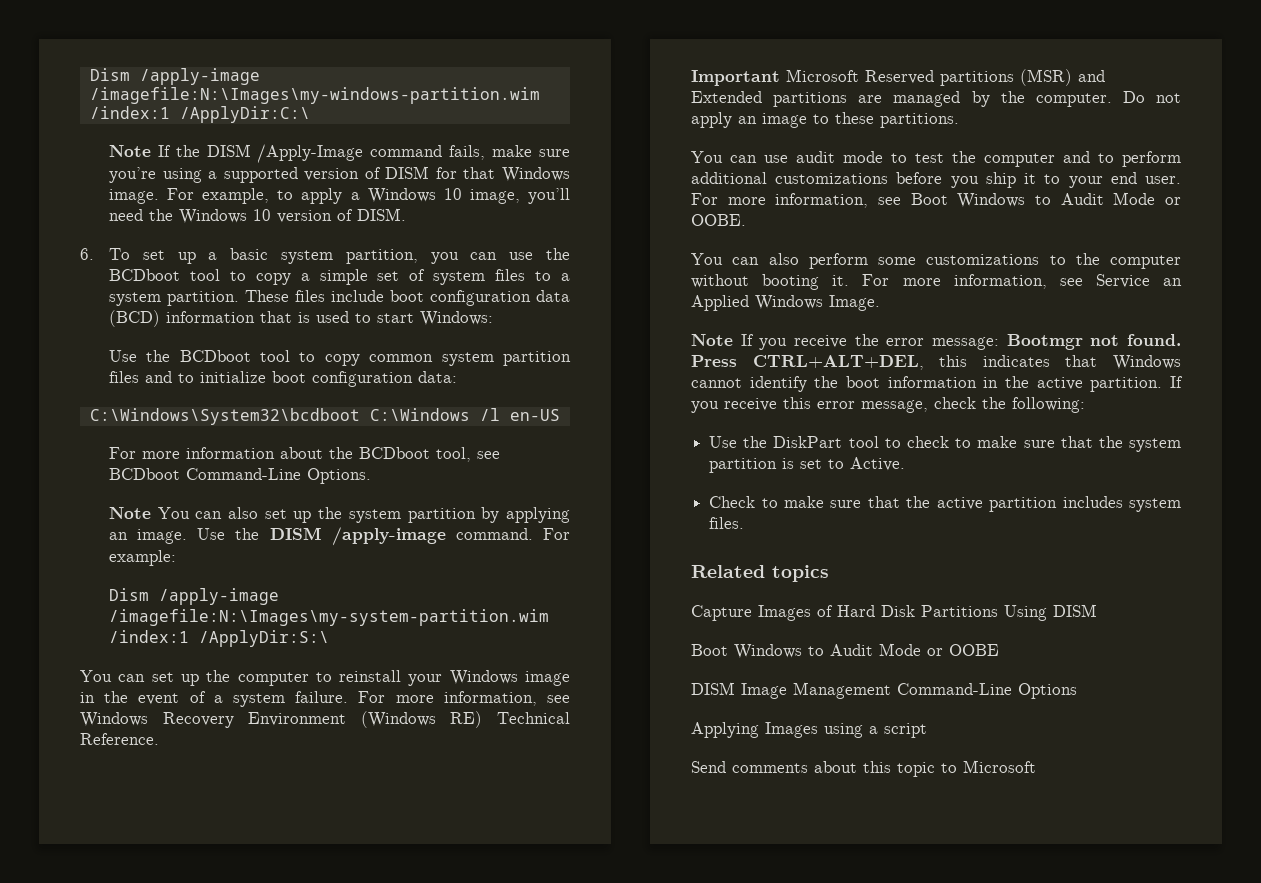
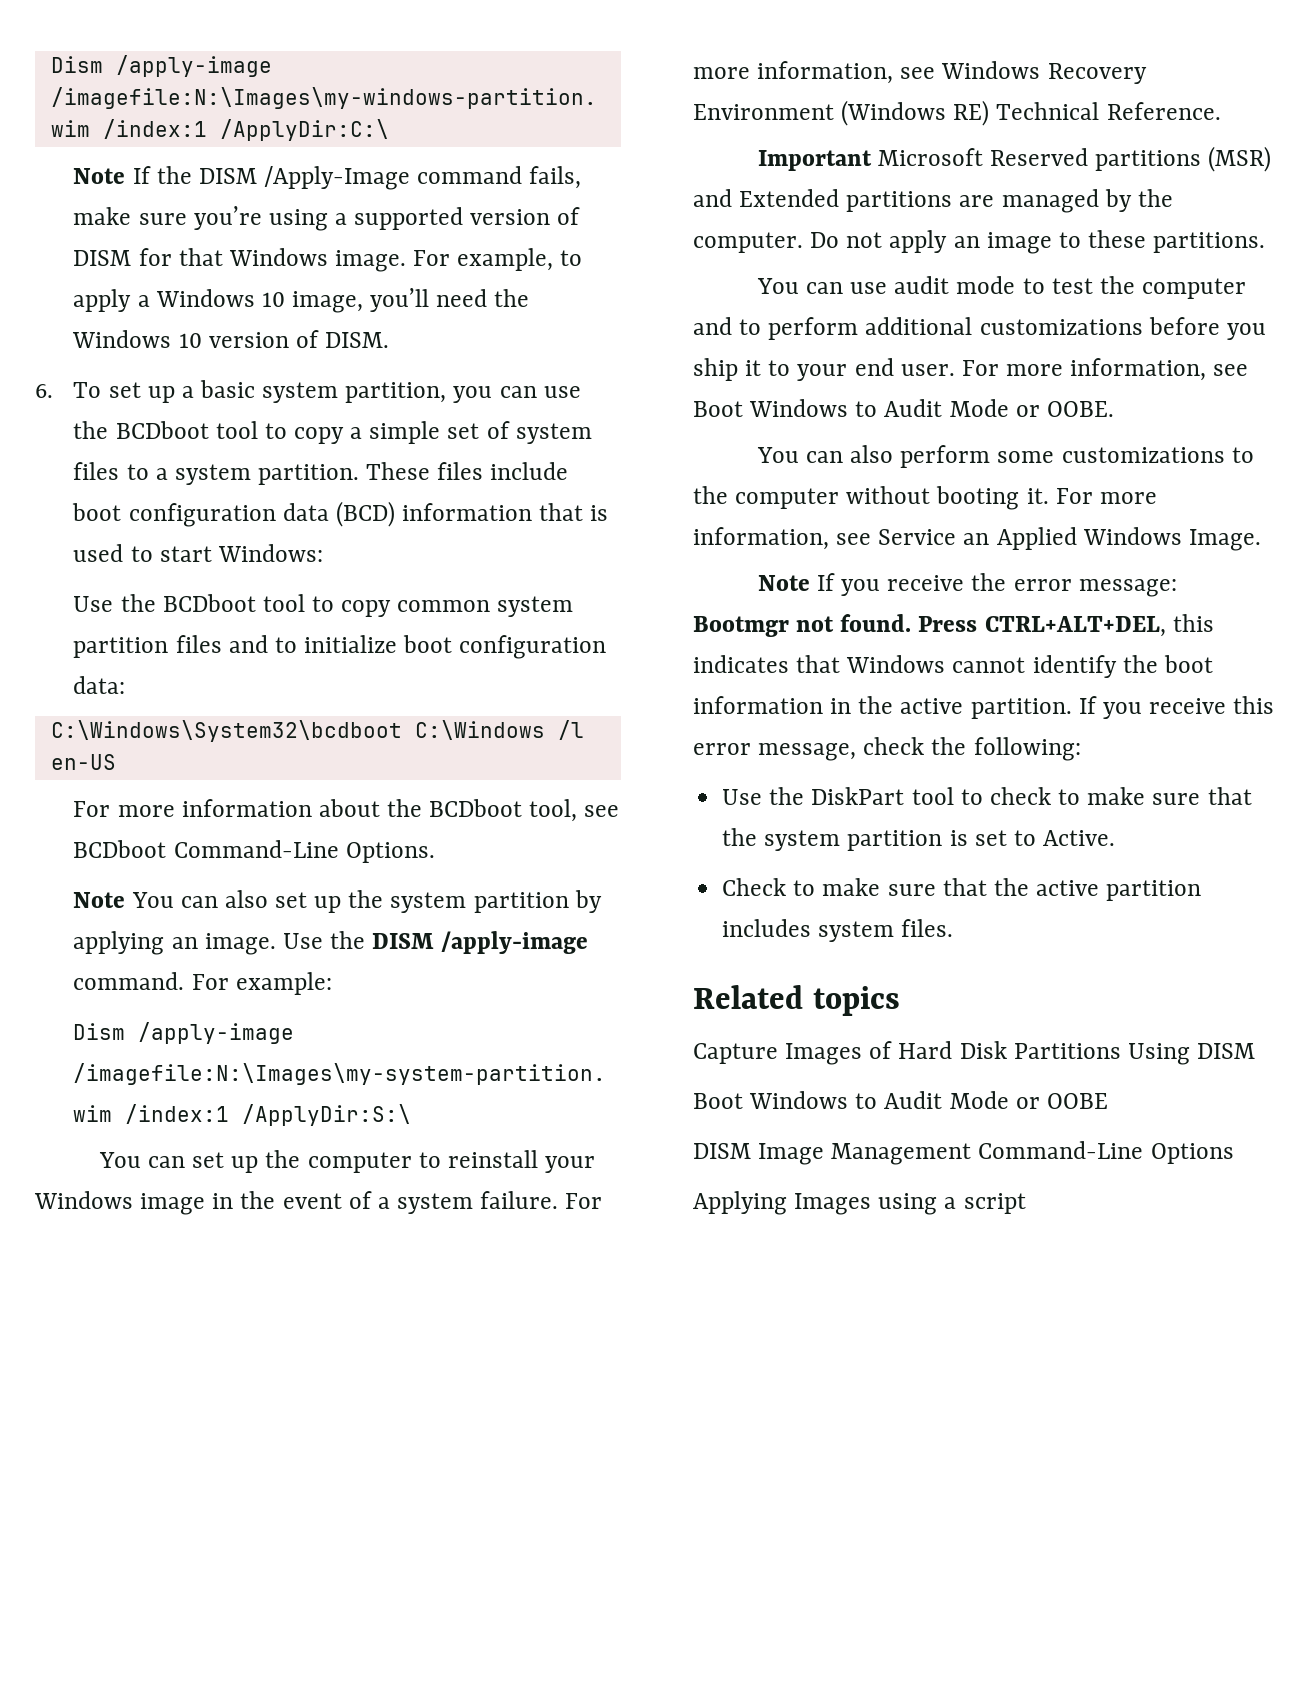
[691,760,1036,777] // Send comments about this topic to Microsoft -> (1026, 1203) none

